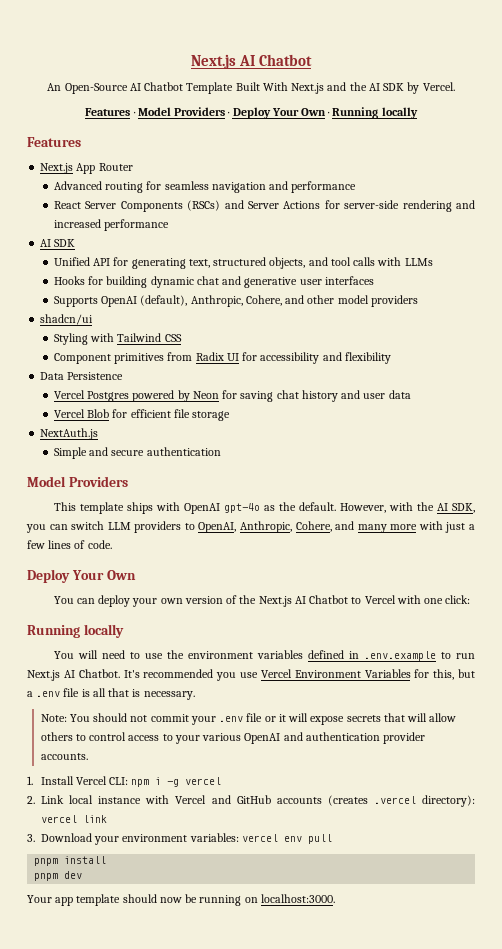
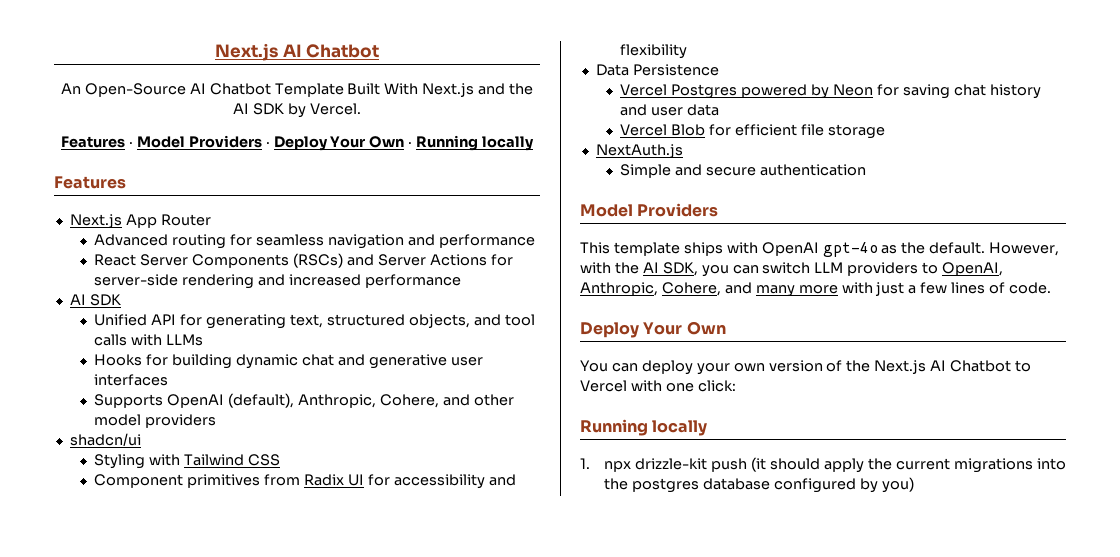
[53,650,476,661] [27,669,475,681] [27,688,195,700] [40,713,457,725] [40,732,426,744] [40,753,88,760] [27,776,222,787] [27,795,475,807] [41,815,107,823] [27,833,332,845] [34,856,107,866] [34,871,83,881] [27,894,335,906] You will need to use the environment variables defined in .env.example to run Next.js AI Chatbot. It's recommended you use Vercel Environment Variables for this, but a .env file is all that is necessary. // Note: You should not commit your .env file or it will expose secrets that will allow others to control access to your various OpenAI and authentication provider accounts. // 1. Install Vercel CLI: npm i -g vercel // 2. Link local instance with Vercel and GitHub accounts (creates .vercel directory): vercel link // 3. Download your environment variables: vercel env pull // pnpm install // pnpm dev // Your app template should now be running on localhost:3000. -> [580,457,1066,473] [604,477,915,493] 1. npx drizzle-kit push (it should apply the current migrations into the postgres database configured by you)

